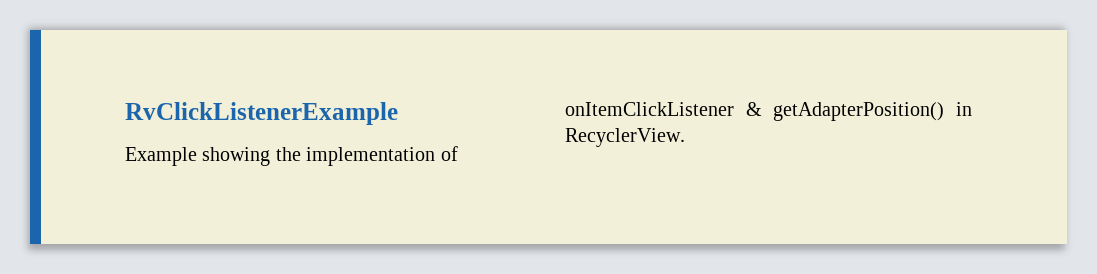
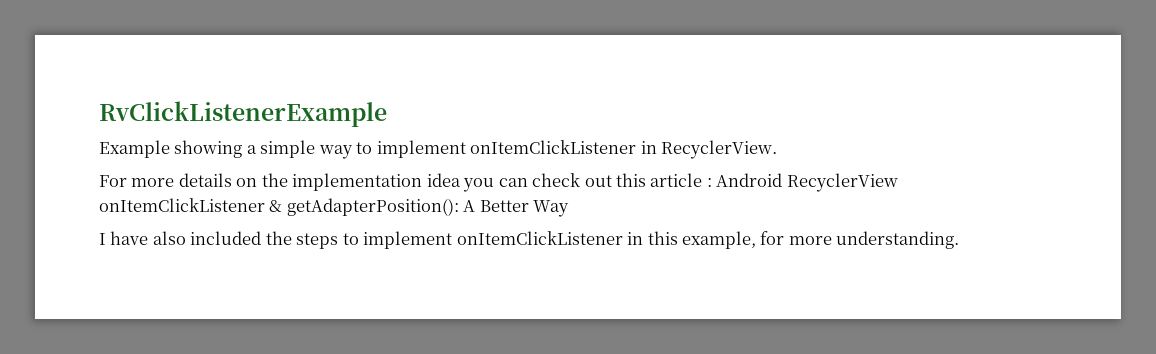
[275,146,458,166] [565,102,972,121] [565,128,685,147] the implementation of onItemClickListener & getAdapterPosition() in RecyclerView. -> [246,140,778,159] [99,173,898,192] [99,198,570,217] [99,231,960,249] a simple way to implement onItemClickListener in RecyclerView. // For more details on the implementation idea you can check out this article : Android RecyclerView onItemClickListener & getAdapterPosition(): A Better Way // I have also included the steps to implement onItemClickListener in this example, for more understanding.

